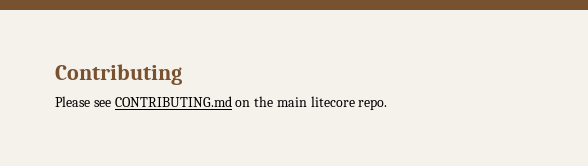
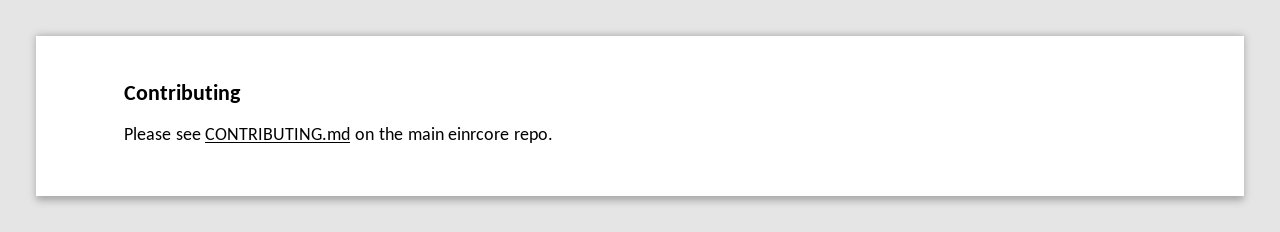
[310,96,355,107] litecore -> [448,127,510,140] einrcore

